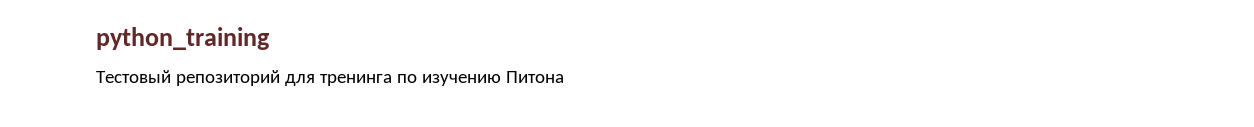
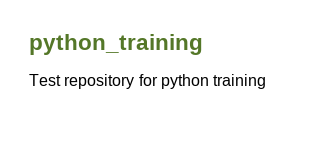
[96,70,564,86] Тестовый репозиторий для тренинга по изучению Питона -> [29,74,267,89] Test repository for python training

